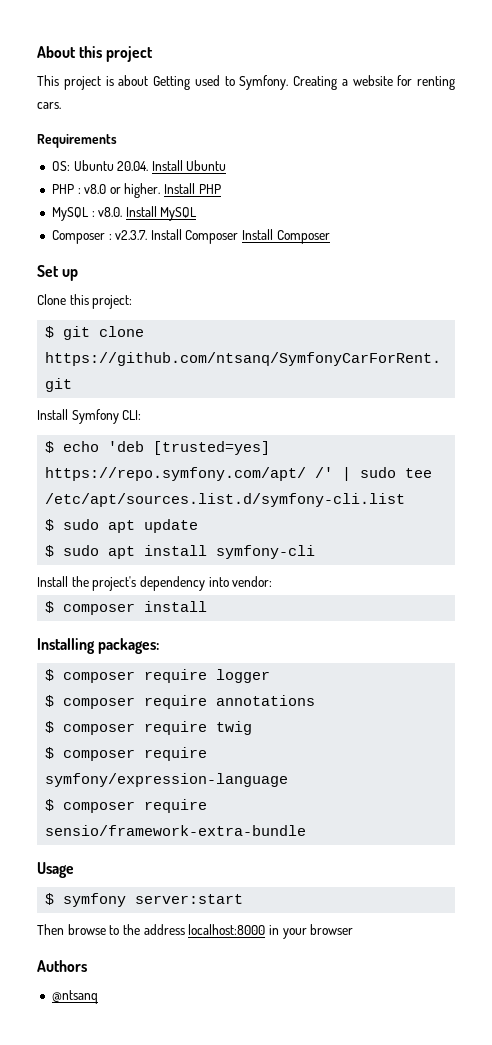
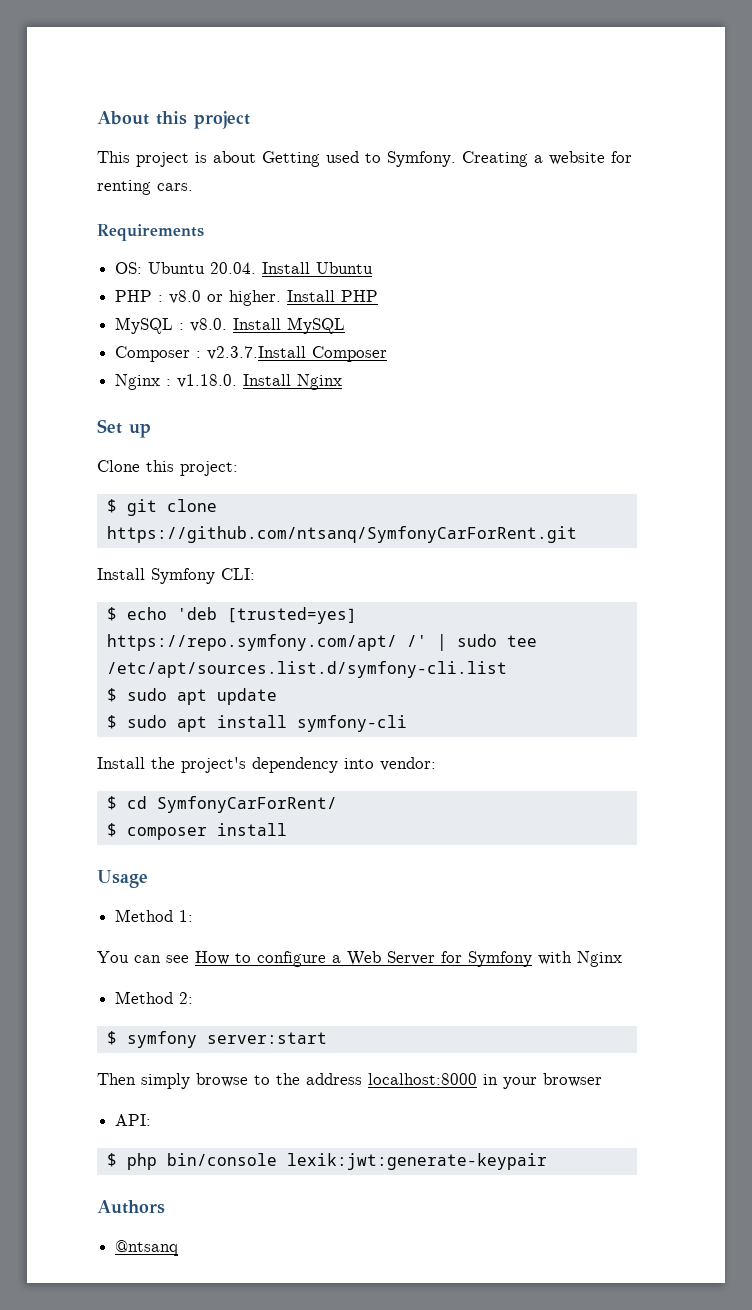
[115,229,330,244] v2.3.7. Install Composer Install Composer -> [207,346,388,362] [115,374,343,390] v2.3.7.Install Composer // Nginx : v1.18.0. Install Nginx
(273, 581) none -> [106,796,337,813] // $ cd SymfonyCarForRent/
[37,638,160,654] [45,669,271,683] [45,695,316,709] [45,721,253,735] [45,747,208,761] [45,773,289,787] [45,799,208,813] [45,825,307,836] [37,862,74,878] Installing packages: // $ composer require logger // $ composer require annotations // $ composer require twig // $ composer require symfony/expression-language // $ composer require sensio/framework-extra-bundle // Usage -> [97,870,148,888] [115,909,194,922] [97,951,622,967] [115,991,194,1004] Usage // Method 1: // You can see How to configure a Web Server for Symfony with Nginx // Method 2:
(64, 929) none -> [141,1073,190,1089] simply
(354, 929) none -> [115,1114,152,1126] [106,1153,547,1170] // API: // $ php bin/console lexik:jwt:generate-keypair

